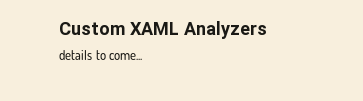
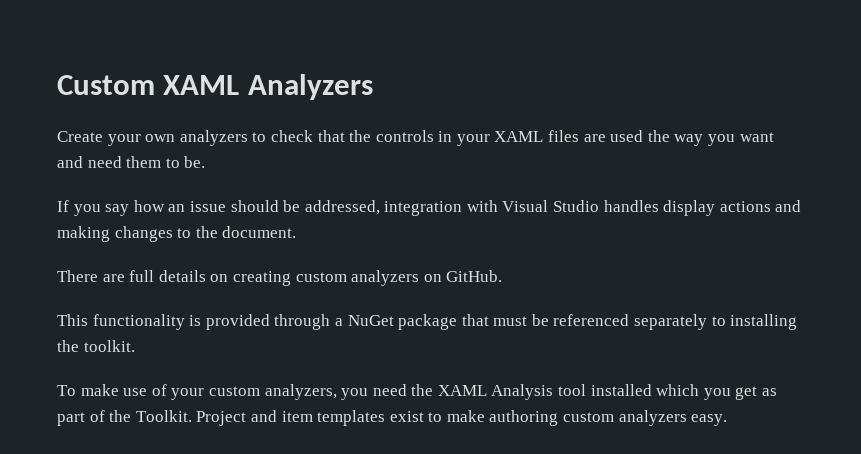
[59,50,143,60] details to come... -> [57,130,774,146] [57,156,206,168] [57,200,802,216] [57,226,297,242] [57,270,503,286] [57,314,798,330] [57,340,135,352] [57,384,778,400] [57,410,728,426] Create your own analyzers to check that the controls in your XAML files are used the way you want and need them to be. // If you say how an issue should be addressed, integration with Visual Studio handles display actions and making changes to the document. // There are full details on creating custom analyzers on GitHub. // This functionality is provided through a NuGet package that must be referenced separately to installing the toolkit. // To make use of your custom analyzers, you need the XAML Analysis tool installed which you get as part of the Toolkit. Project and item templates exist to make authoring custom analyzers easy.

